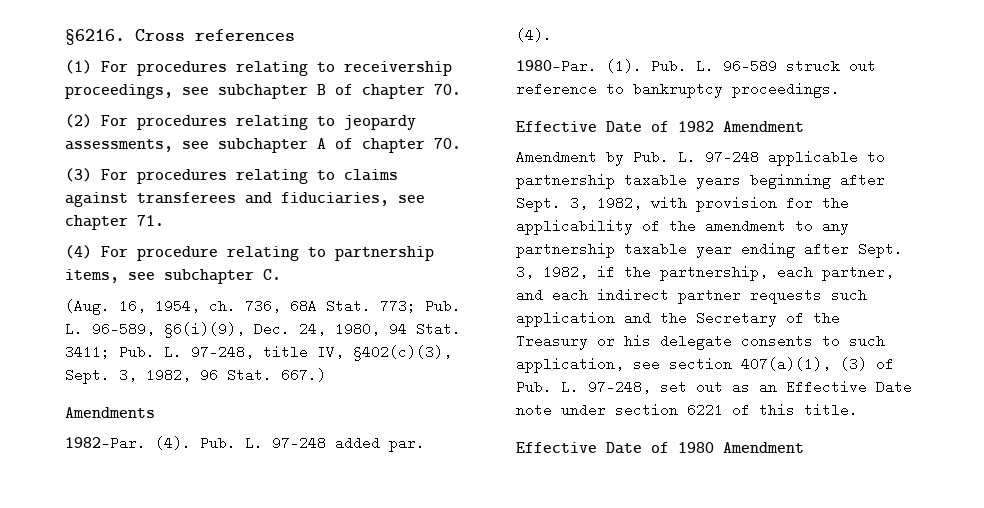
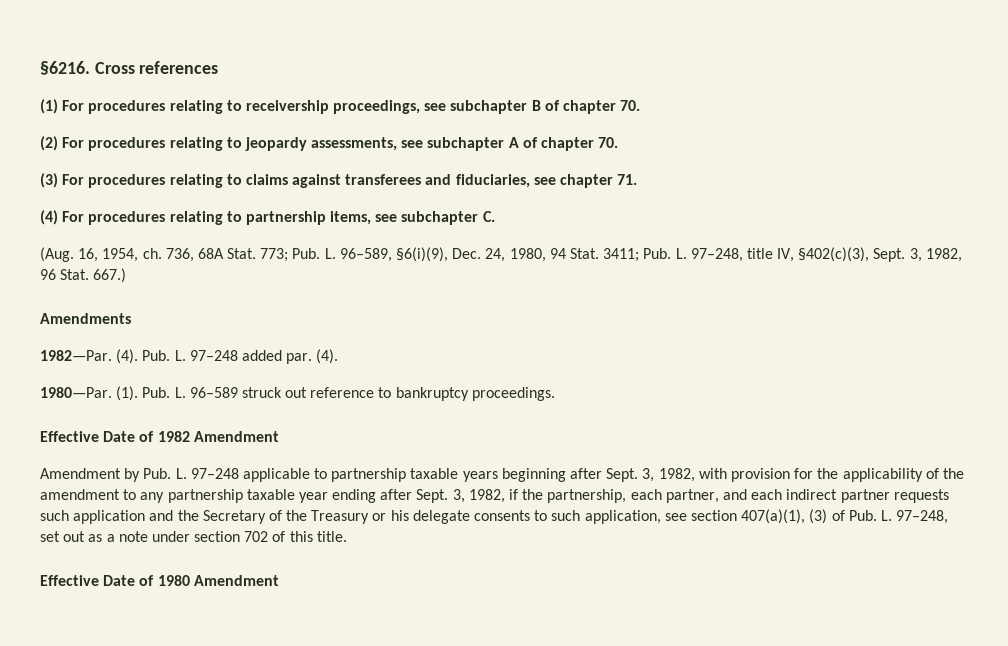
[137,246,218,261] procedure -> [88,211,166,225] procedures
[759,380,912,394] an Effective Date -> [106,534,115,542] a
[687,403,723,417] 6221 -> [244,531,269,542] 702

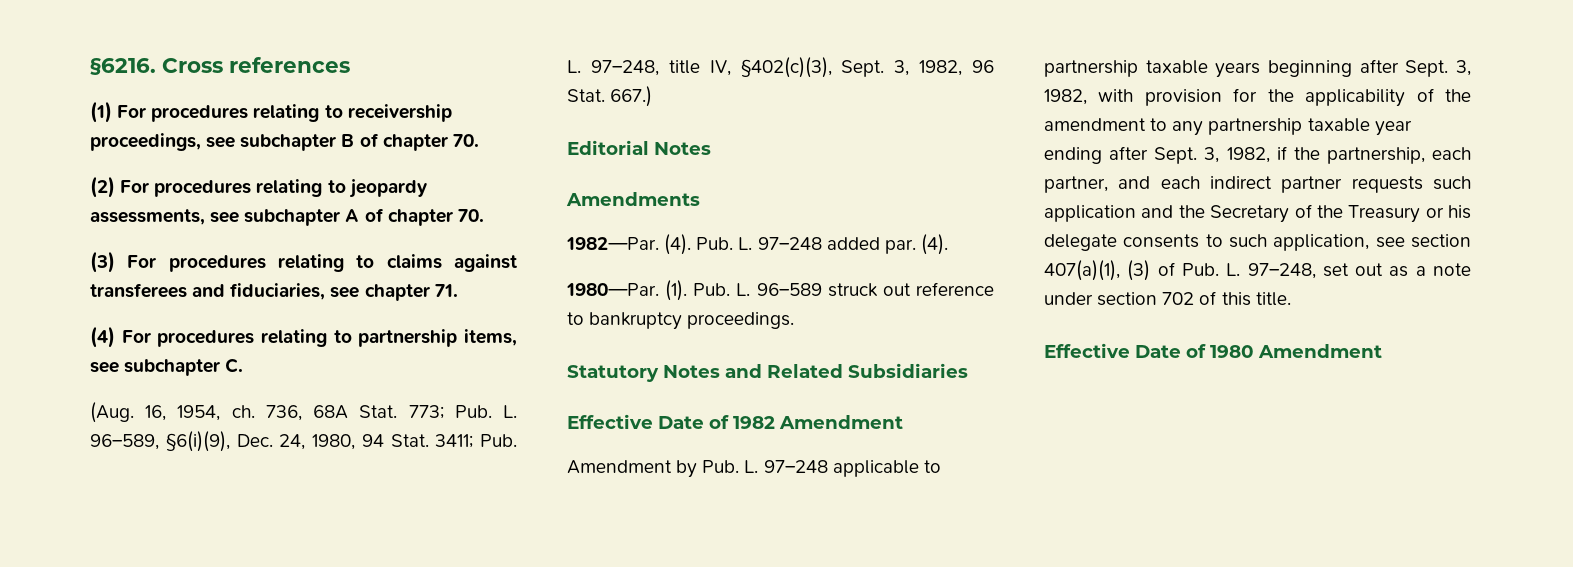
(127, 275) none -> [567,140,711,155] // Editorial Notes
(555, 394) none -> [567,363,968,382] // Statutory Notes and Related Subsidiaries

